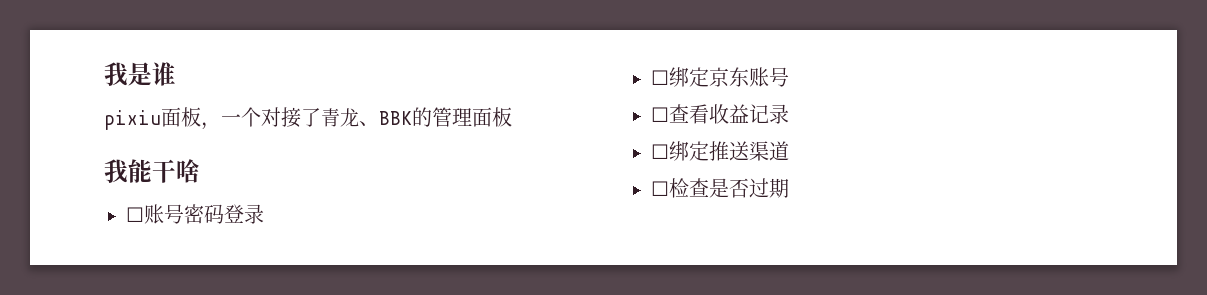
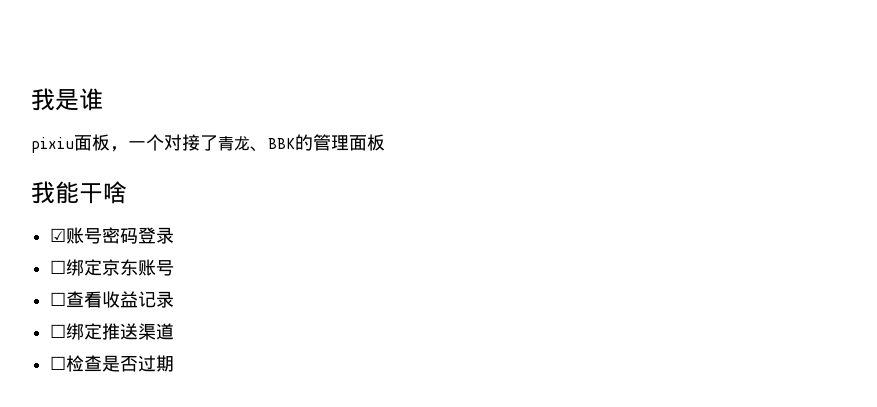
[126,207,144,222] ☐ -> [50,228,67,242] ☑

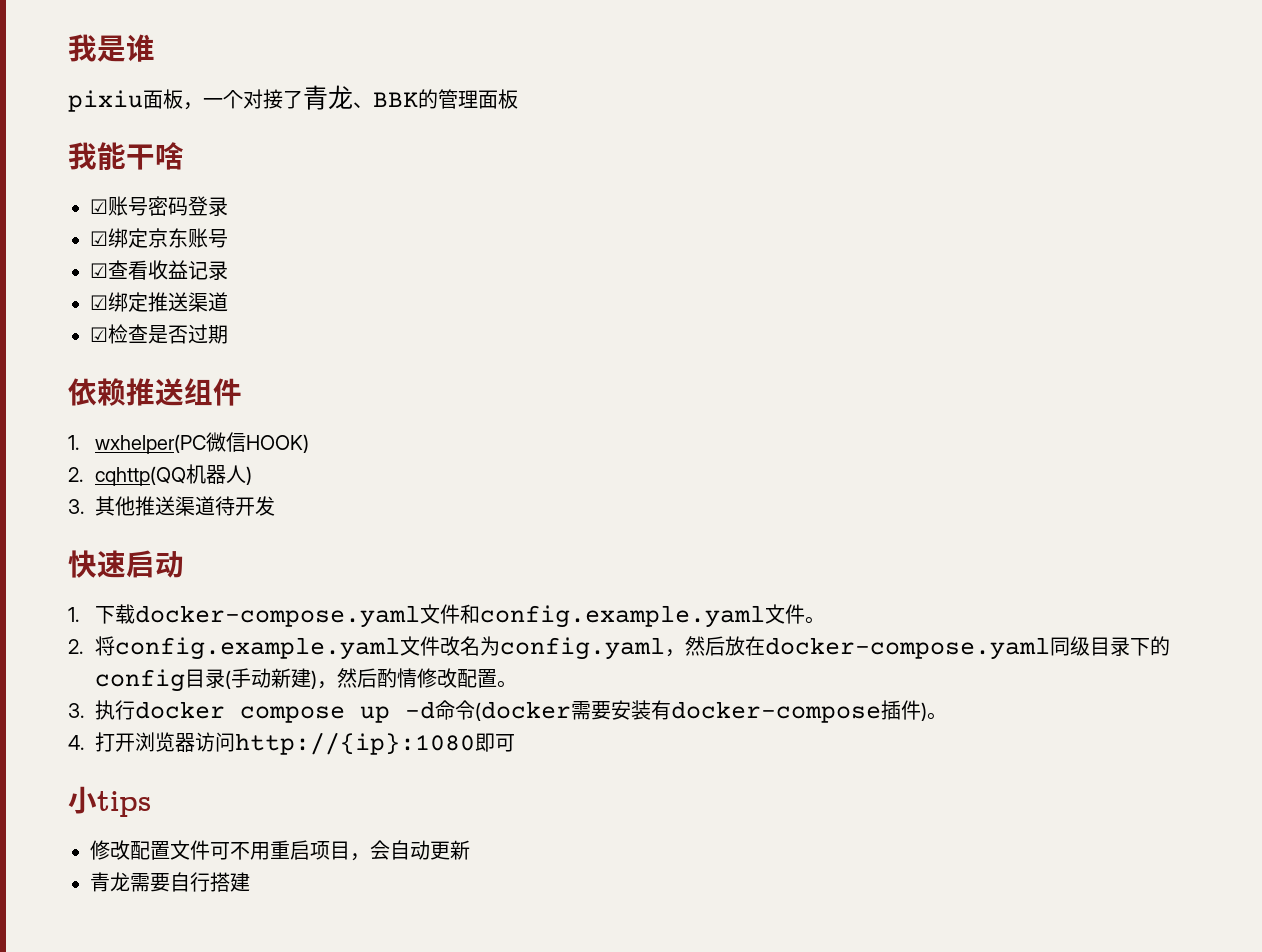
[50,260,67,274] ☐ -> [90,231,108,246] ☑
[50,292,67,306] ☐ -> [90,263,108,278] ☑
[50,324,67,338] ☐ -> [90,295,108,310] ☑
[50,356,67,370] ☐ -> [90,327,108,342] ☑
(175, 363) none -> [68,378,242,406] [68,432,310,454] [68,464,253,486] [68,496,276,516] [68,550,184,578] [68,604,826,628] [68,636,1171,660] [95,668,518,692] [68,700,948,723] [68,732,516,755] [68,786,151,817] [90,840,470,861] [90,872,250,892] // 依赖推送组件 // 1. wxhelper(PC微信HOOK) // 2. cqhttp(QQ机器人) // 3.其他推送渠道待开发 // 快速启动 // 1.下载docker-compose.yaml文件和config.example.yaml文件。 // 2.将config.example.yaml文件改名为config.yaml，然后放在docker-compose.yaml同级目录下的config目录(手动新建)，然后酌情修改配置。 // 3.执行docker compose up -d命令(docker需要安装有docker-compose插件)。 // 4.打开浏览器访问http://{ip}:1080即可 // 小tips // 修改配置文件可不用重启项目，会自动更新 // 青龙需要自行搭建

